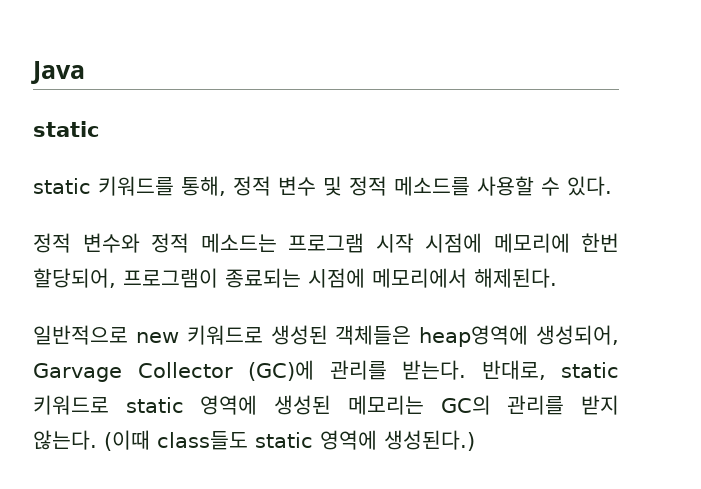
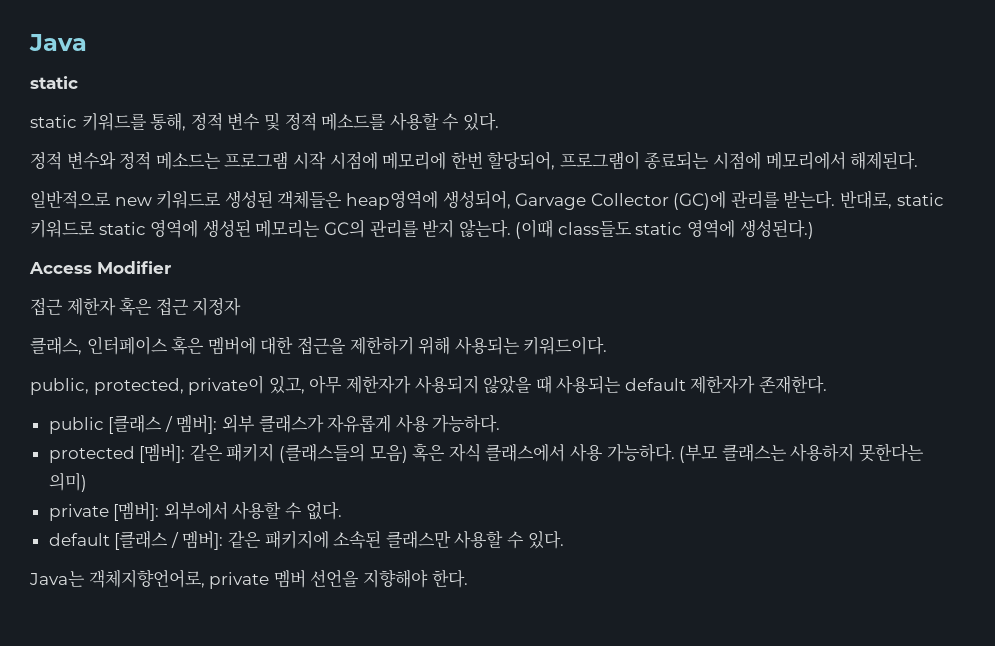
(475, 440) none -> [29,261,171,274] [30,297,242,316] [30,336,608,355] [30,375,828,395] [48,414,501,434] [48,443,924,463] [48,472,87,492] [48,501,342,521] [48,530,564,550] [29,569,468,589] // Access Modifier // 접근 제한자 혹은 접근 지정자 // 클래스, 인터페이스 혹은 멤버에 대한 접근을 제한하기 위해 사용되는 키워드이다. // public, protected, private이 있고, 아무 제한자가 사용되지 않았을 때 사용되는 default 제한자가 존재한다. // public [클래스 / 멤버]: 외부 클래스가 자유롭게 사용 가능하다. // protected [멤버]: 같은 패키지 (클래스들의 모음) 혹은 자식 클래스에서 사용 가능하다. (부모 클래스는 사용하지 못한다는 의미) // private [멤버]: 외부에서 사용할 수 없다. // default [클래스 / 멤버]: 같은 패키지에 소속된 클래스만 사용할 수 있다. // Java는 객체지향언어로, private 멤버 선언을 지향해야 한다.

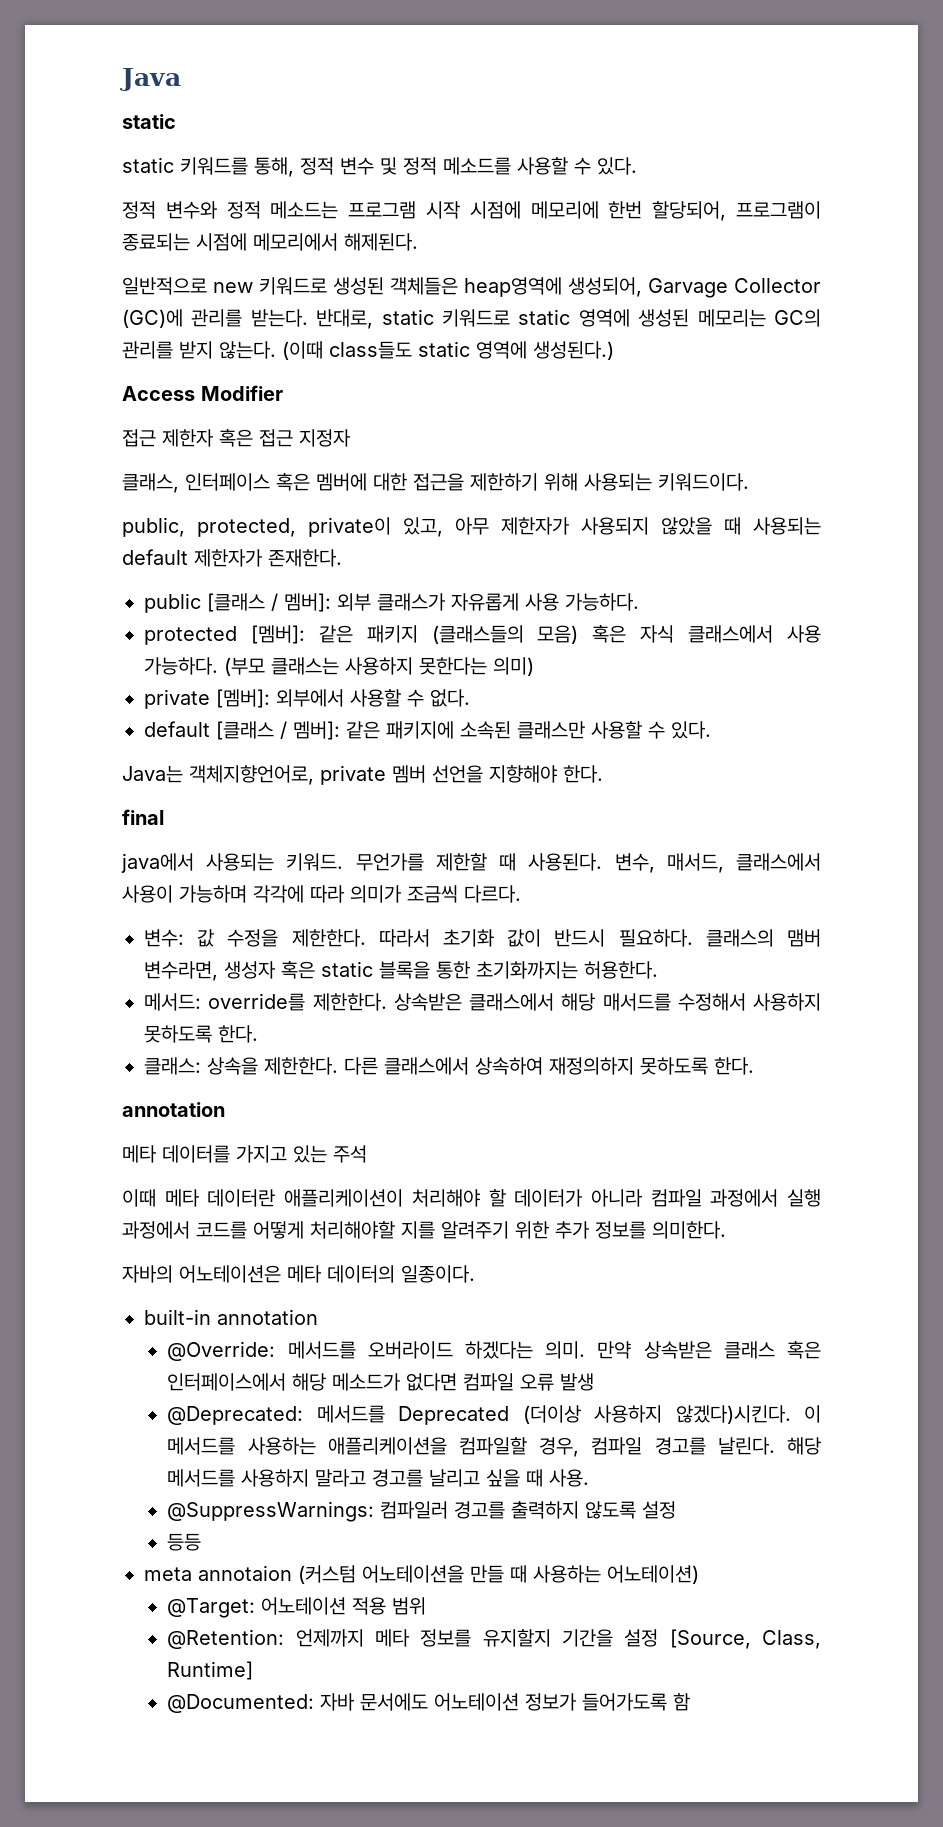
(468, 578) none -> [122,809,164,825] [121,853,821,873] [122,885,521,903] [144,929,821,947] [144,960,658,981] [144,993,821,1011] [144,1025,258,1043] [144,1057,754,1075] [122,1102,225,1117] [122,1145,367,1163] [122,1189,822,1207] [122,1221,726,1239] [122,1265,475,1283] [144,1309,318,1325] [167,1340,821,1361] [167,1373,595,1391] [167,1405,821,1425] [167,1437,821,1457] [167,1469,590,1487] [167,1501,677,1522] [167,1533,202,1551] [144,1565,699,1584] [167,1597,427,1618] [167,1629,821,1649] [167,1661,254,1680] [167,1693,691,1713] // final // java에서 사용되는 키워드. 무언가를 제한할 때 사용된다. 변수, 매서드, 클래스에서 사용이 가능하며 각각에 따라 의미가 조금씩 다르다. // 변수: 값 수정을 제한한다. 따라서 초기화 값이 반드시 필요하다. 클래스의 맴버 변수라면, 생성자 혹은 static 블록을 통한 초기화까지는 허용한다. // 메서드: override를 제한한다. 상속받은 클래스에서 해당 매서드를 수정해서 사용하지 못하도록 한다. // 클래스: 상속을 제한한다. 다른 클래스에서 상속하여 재정의하지 못하도록 한다. // annotation // 메타 데이터를 가지고 있는 주석 // 이때 메타 데이터란 애플리케이션이 처리해야 할 데이터가 아니라 컴파일 과정에서 실행 과정에서 코드를 어떻게 처리해야할 지를 알려주기 위한 추가 정보를 의미한다. // 자바의 어노테이션은 메타 데이터의 일종이다. // built-in annotation // @Override: 메서드를 오버라이드 하겠다는 의미. 만약 상속받은 클래스 혹은 인터페이스에서 해당 메소드가 없다면 컴파일 오류 발생 // @Deprecated: 메서드를 Deprecated (더이상 사용하지 않겠다)시킨다. 이 메서드를 사용하는 애플리케이션을 컴파일할 경우, 컴파일 경고를 날린다. 해당 메서드를 사용하지 말라고 경고를 날리고 싶을 때 사용. // @SuppressWarnings: 컴파일러 경고를 출력하지 않도록 설정 // 등등 // meta annotaion (커스텀 어노테이션을 만들 때 사용하는 어노테이션) // @Target: 어노테이션 적용 범위 // @Retention: 언제까지 메타 정보를 유지할지 기간을 설정 [Source, Class, Runtime] // @Documented: 자바 문서에도 어노테이션 정보가 들어가도록 함

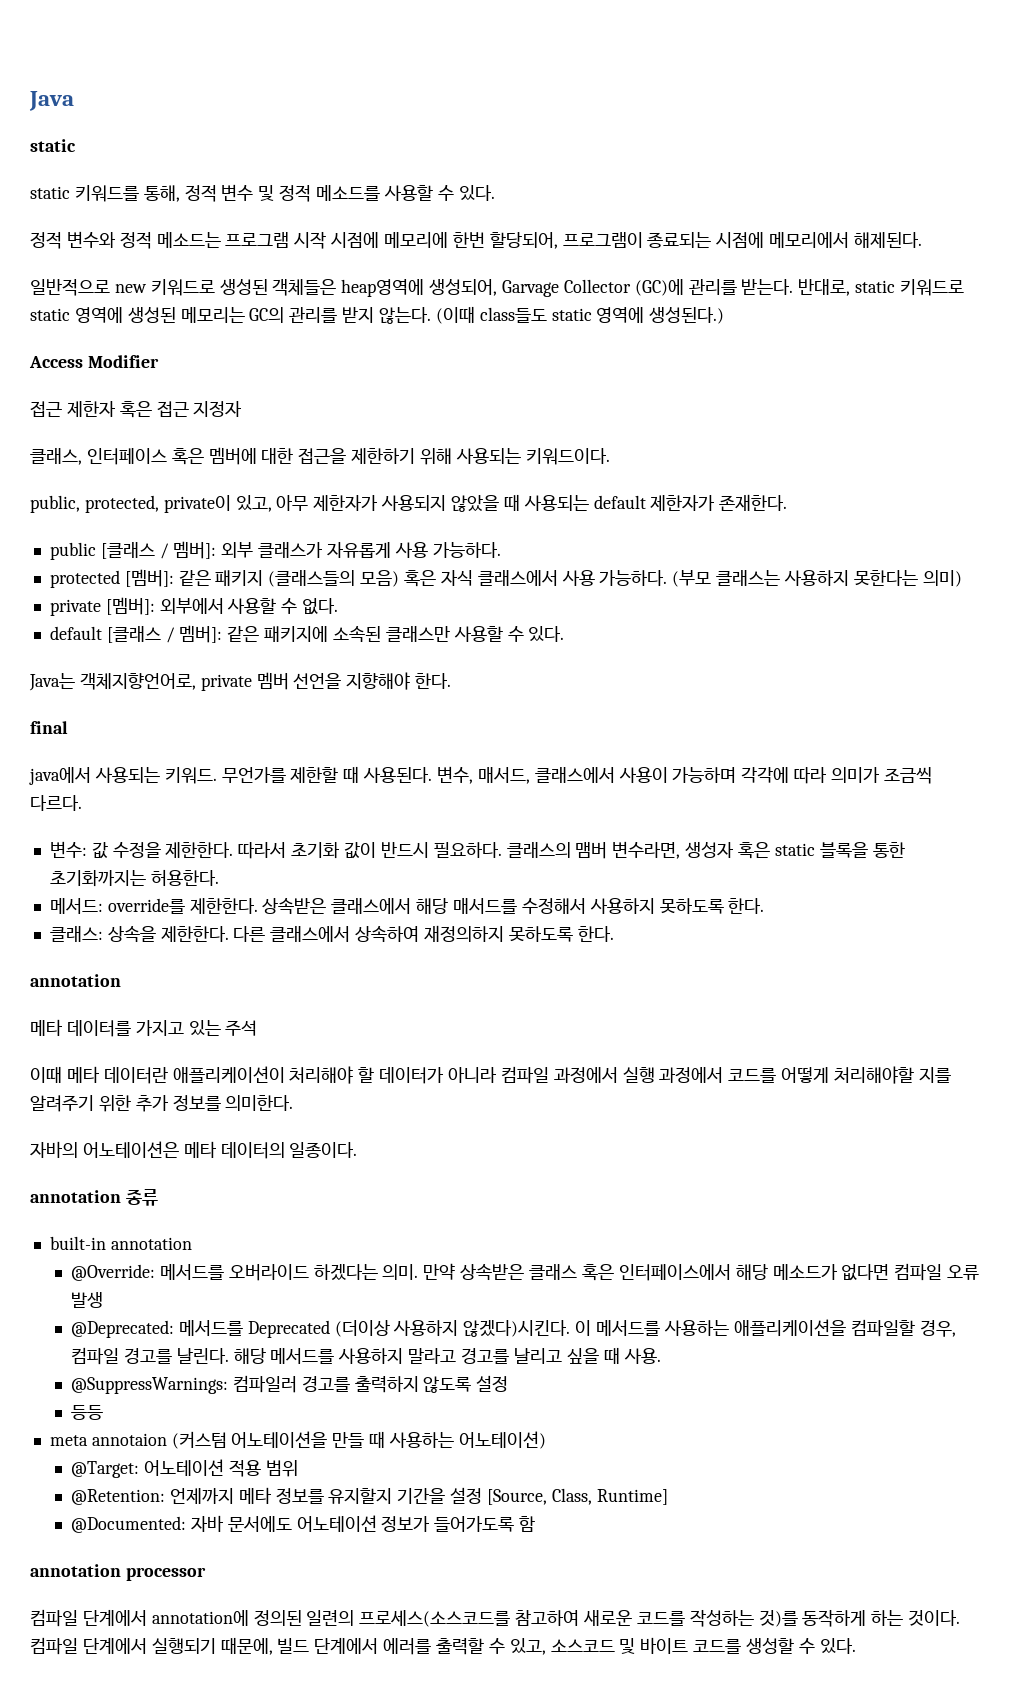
(475, 1274) none -> [30,1189,158,1206] // annotation 종류
(691, 1702) none -> [30,1564,206,1581] [30,1609,961,1627] [30,1637,856,1655] // annotation processor // 컴파일 단계에서 annotation에 정의된 일련의 프로세스(소스코드를 참고하여 새로운 코드를 작성하는 것)를 동작하게 하는 것이다. 컴파일 단계에서 실행되기 때문에, 빌드 단계에서 에러를 출력할 수 있고, 소스코드 및 바이트 코드를 생성할 수 있다.

